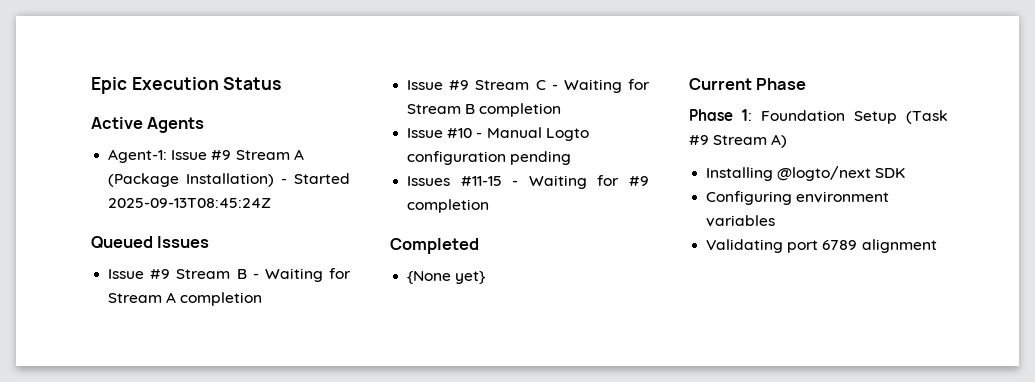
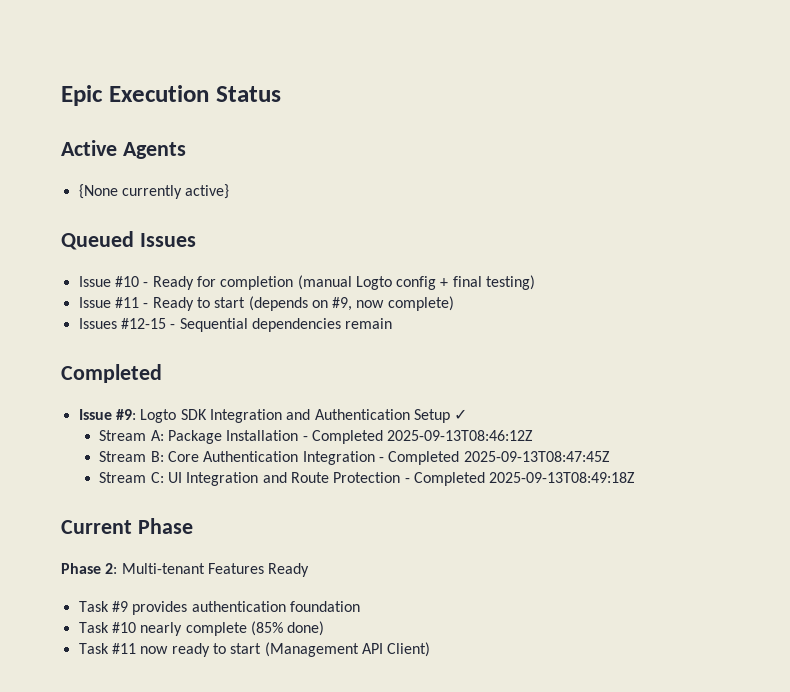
[108,149,304,163] [108,173,350,187] [108,198,272,208] [91,236,210,249] [108,268,351,282] [108,292,263,306] [407,79,650,93] [407,103,562,117] [407,127,589,141] [407,151,572,165] [407,175,649,189] [407,199,490,213] [390,238,479,254] [407,271,487,284] [689,78,807,90] [689,109,948,124] [689,134,788,148] [706,166,906,181] [706,191,890,205] [706,215,776,227] [706,239,937,253] Agent-1: Issue #9 Stream A (Package Installation) - Started 2025-09-13T08:45:24Z // Queued Issues // Issue #9 Stream B - Waiting for Stream A completion // Issue #9 Stream C - Waiting for Stream B completion // Issue #10 - Manual Logto configuration pending // Issues #11-15 - Waiting for #9 completion // Completed // {None yet} // Current Phase // Phase 1: Foundation Setup (Task #9 Stream A) // Installing @logto/next SDK // Configuring environment variables // Validating port 6789 alignment -> [78,184,230,199] [61,231,196,250] [78,275,536,290] [78,296,454,311] [78,318,393,332] [61,364,162,383] [78,409,468,423] [99,430,534,444] [99,451,610,465] [99,472,636,486] [61,518,193,534] [61,563,310,577] [78,601,360,615] [78,621,325,636] [78,642,431,657] {None currently active} // Queued Issues // Issue #10 - Ready for completion (manual Logto config + final testing) // Issue #11 - Ready to start (depends on #9, now complete) // Issues #12-15 - Sequential dependencies remain // Completed // Issue #9: Logto SDK Integration and Authentication Setup ✓ // Stream A: Package Installation - Completed 2025-09-13T08:46:12Z // Stream B: Core Authentication Integration - Completed 2025-09-13T08:47:45Z // Stream C: UI Integration and Route Protection - Completed 2025-09-13T08:49:18Z // Current Phase // Phase 2: Multi-tenant Features Ready // Task #9 provides authentication foundation // Task #10 nearly complete (85% done) // Task #11 now ready to start (Management API Client)

